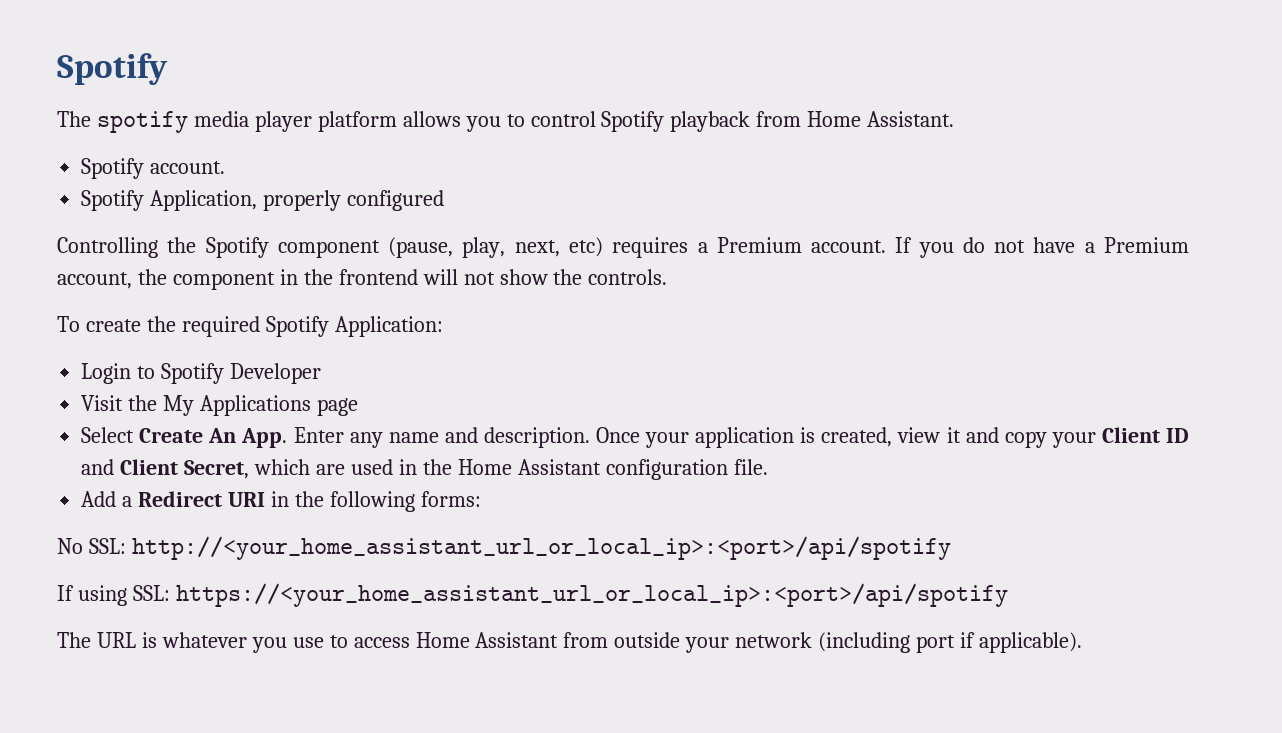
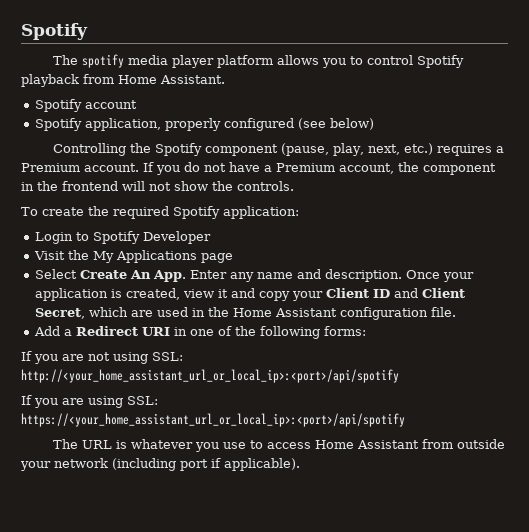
[150,161,226,174] [81,190,258,211] account. // Spotify Application, -> [84,100,137,109] [34,118,161,131] account // Spotify application,
(445, 200) none -> [297,118,374,130] (see below)
[568,237,603,257] etc) -> [403,143,433,155] etc.)
[334,316,443,337] Application: -> [223,206,299,219] application:
(289, 499) none -> [189,326,232,336] one of
[57,538,83,554] No -> [21,351,148,364] If you are not using
(74, 593) none -> [34,398,84,408] you are

